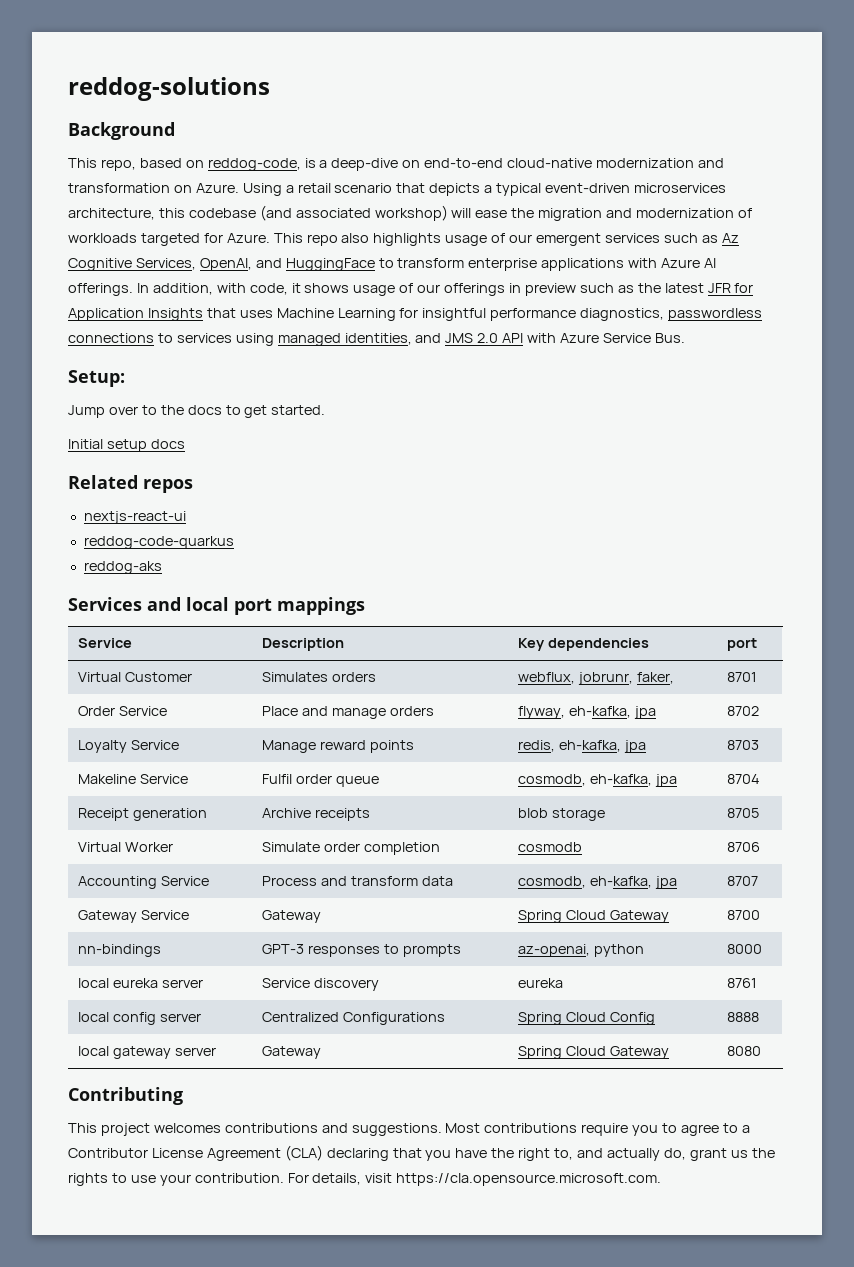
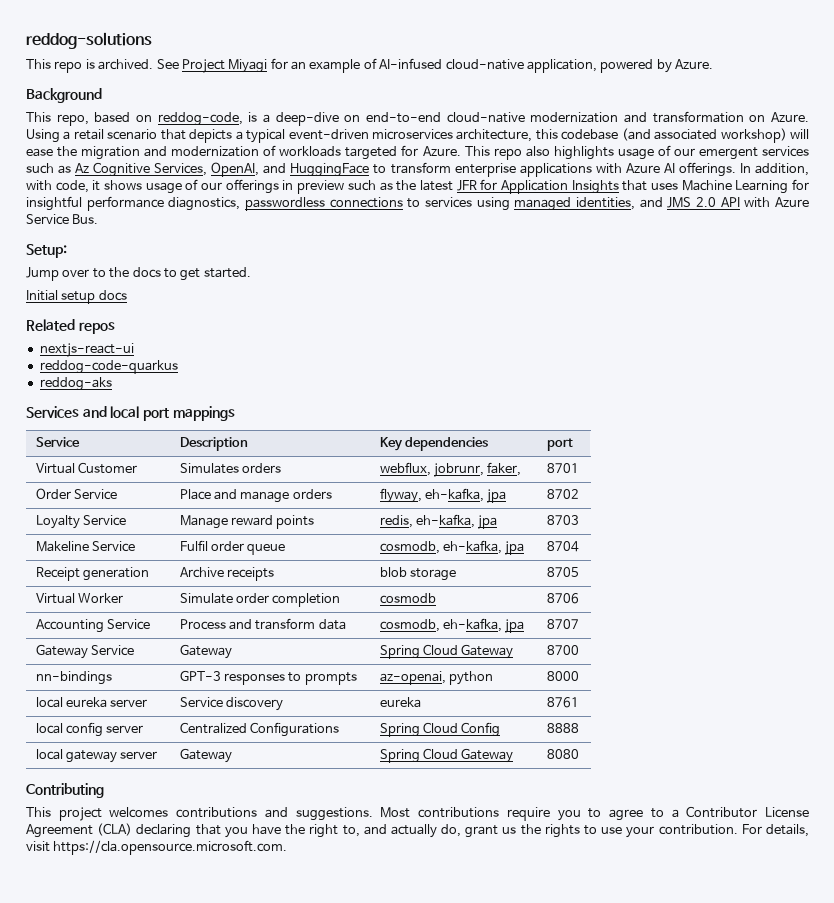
(270, 89) none -> [26,58,713,73] // This repo is archived. See Project Miyagi for an example of AI-infused cloud-native application, powered by Azure.

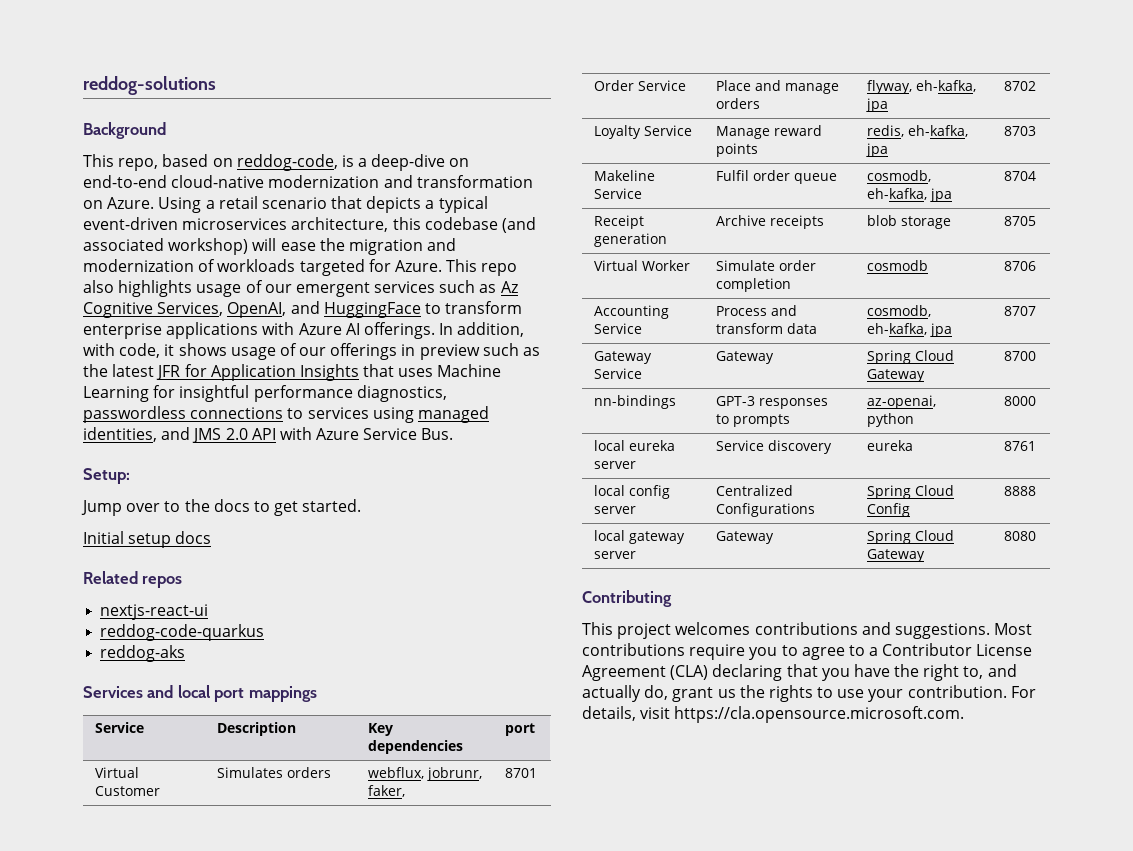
[26,58,713,73] // This repo is archived. See Project Miyagi for an example of AI-infused cloud-native application, powered by Azure. -> (216, 85) none

